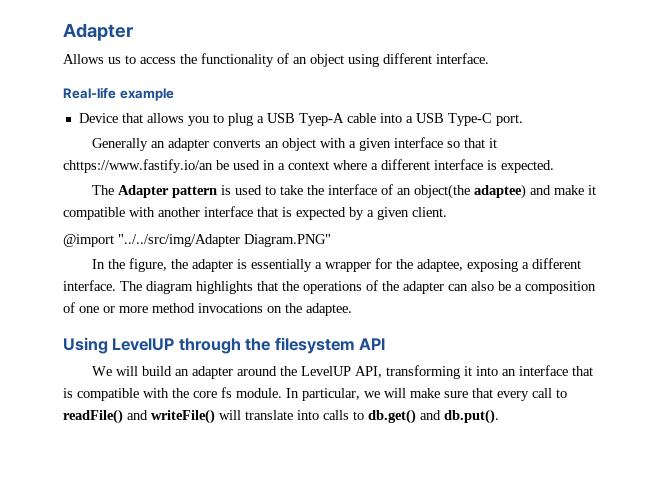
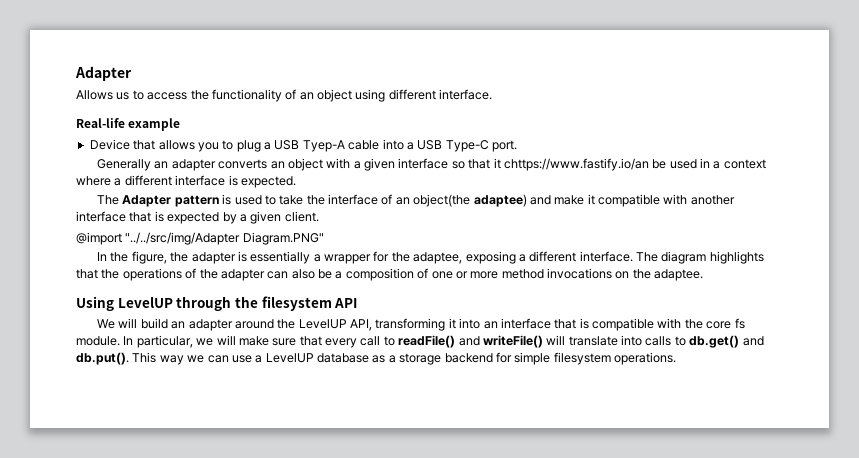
(499, 416) none -> [132,352,676,365] This way we can use a LevelUP database as a storage backend for simple filesystem operations.

